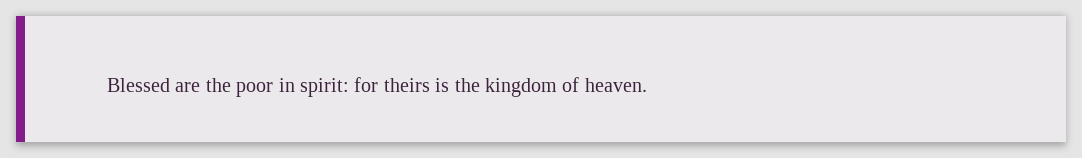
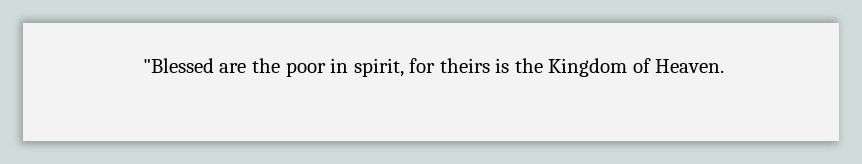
[107,78,170,92] Blessed -> [142,58,214,73] "Blessed
[300,78,349,97] spirit: -> [353,58,404,77] spirit,
[484,77,647,97] kingdom of heaven. -> [548,58,725,77] Kingdom of Heaven.

